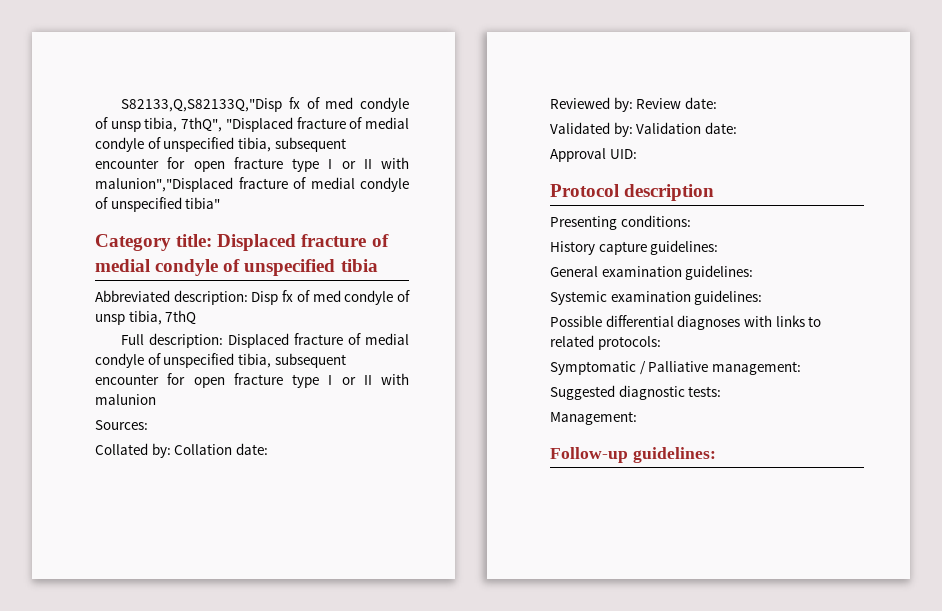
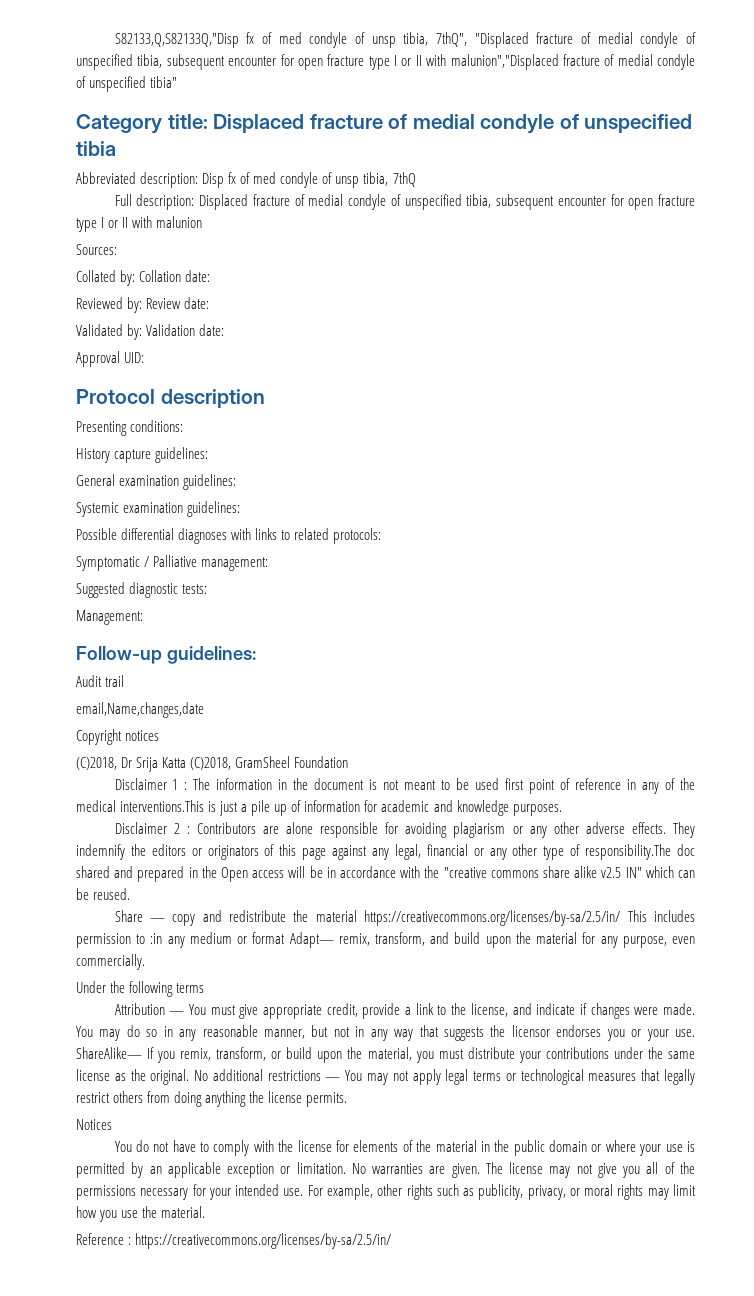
(716, 455) none -> [76,675,125,687] [76,702,204,718] [76,729,160,745] [76,756,349,772] [114,778,695,794] [76,800,562,816] [114,822,695,838] [76,844,696,860] [76,866,695,882] [76,888,131,900] [114,910,695,926] [76,932,695,948] [76,954,145,970] [76,981,205,997] [114,1003,696,1019] [76,1025,696,1041] [76,1047,695,1063] [76,1069,696,1085] [76,1091,348,1107] [76,1119,112,1130] [114,1140,695,1156] [76,1162,695,1178] [76,1184,697,1200] [76,1206,206,1222] [76,1233,392,1249] // Audit trail // email,Name,changes,date // Copyright notices // (C)2018, Dr Srija Katta (C)2018, GramSheel Foundation // Disclaimer 1 : The information in the document is not meant to be used first point of reference in any of the medical interventions.This is just a pile up of information for academic and knowledge purposes. // Disclaimer 2 : Contributors are alone responsible for avoiding plagiarism or any other adverse effects. They indemnify the editors or originators of this page against any legal, financial or any other type of responsibility.The doc shared and prepared in the Open access will be in accordance with the "creative commons share alike v2.5 IN" which can be reused. // Share — copy and redistribute the material https://creativecommons.org/licenses/by-sa/2.5/in/ This includes permission to :in any medium or format Adapt— remix, transform, and build upon the material for any purpose, even commercially. // Under the following terms // Attribution — You must give appropriate credit, provide a link to the license, and indicate if changes were made. You may do so in any reasonable manner, but not in any way that suggests the licensor endorses you or your use. ShareAlike— If you remix, transform, or build upon the material, you must distribute your contributions under the same license as the original. No additional restrictions — You may not apply legal terms or technological measures that legally restrict others from doing anything the license permits. // Notices // You do not have to comply with the license for elements of the material in the public domain or where your use is permitted by an applicable exception or limitation. No warranties are given. The license may not give you all of the permissions necessary for your intended use. For example, other rights such as publicity, privacy, or moral rights may limit how you use the material. // Reference : https://creativecommons.org/licenses/by-sa/2.5/in/

